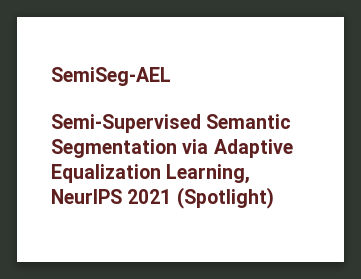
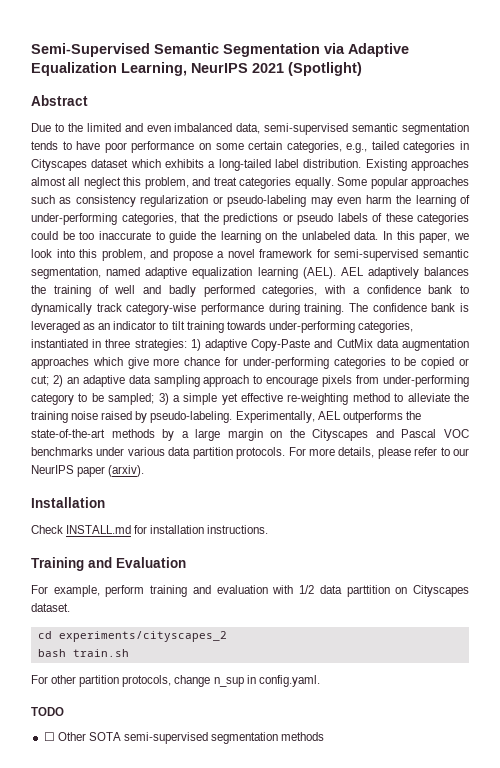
[51,67,171,86] SemiSeg-AEL // -> (31, 50) none
(274, 198) none -> [31,95,88,106] [31,123,469,135] [31,141,469,153] [31,159,469,171] [31,177,469,189] [31,195,470,207] [31,213,469,225] [31,231,470,243] [31,249,469,261] [31,267,469,279] [31,285,469,297] [31,303,470,315] [31,321,413,333] [31,339,469,351] [31,357,469,369] [31,375,470,387] [31,393,469,405] [31,411,421,423] [31,429,469,441] [31,447,470,459] [31,465,145,477] [31,497,105,508] [31,525,269,534] [31,557,186,571] [31,585,470,597] [31,603,70,612] [37,631,227,642] [37,649,129,657] [31,675,320,687] [31,707,64,716] [43,732,325,744] // Abstract // Due to the limited and even imbalanced data, semi-supervised semantic segmentation tends to have poor performance on some certain categories, e.g., tailed categories in Cityscapes dataset which exhibits a long-tailed label distribution. Existing approaches almost all neglect this problem, and treat categories equally. Some popular approaches such as consistency regularization or pseudo-labeling may even harm the learning of under-performing categories, that the predictions or pseudo labels of these categories could be too inaccurate to guide the learning on the unlabeled data. In this paper, we look into this problem, and propose a novel framework for semi-supervised semantic segmentation, named adaptive equalization learning (AEL). AEL adaptively balances the training of well and badly performed categories, with a confidence bank to dynamically track category-wise performance during training. The confidence bank is leveraged as an indicator to tilt training towards under-performing categories, instantiated in three strategies: 1) adaptive Copy-Paste and CutMix data augmentation approaches which give more chance for under-performing categories to be copied or cut; 2) an adaptive data sampling approach to encourage pixels from under-performing category to be sampled; 3) a simple yet effective re-weighting method to alleviate the training noise raised by pseudo-labeling. Experimentally, AEL outperforms the state-of-the-art methods by a large margin on the Cityscapes and Pascal VOC benchmarks under various data partition protocols. For more details, please refer to our NeurIPS paper (arxiv). // Installation // Check INSTALL.md for installation instructions. // Training and Evaluation // For example, perform training and evaluation with 1/2 data parttition on Cityscapes dataset. // cd experiments/cityscapes_2 // bash train.sh // For other partition protocols, change n_sup in config.yaml. // TODO // ☐ Other SOTA semi-supervised segmentation methods

